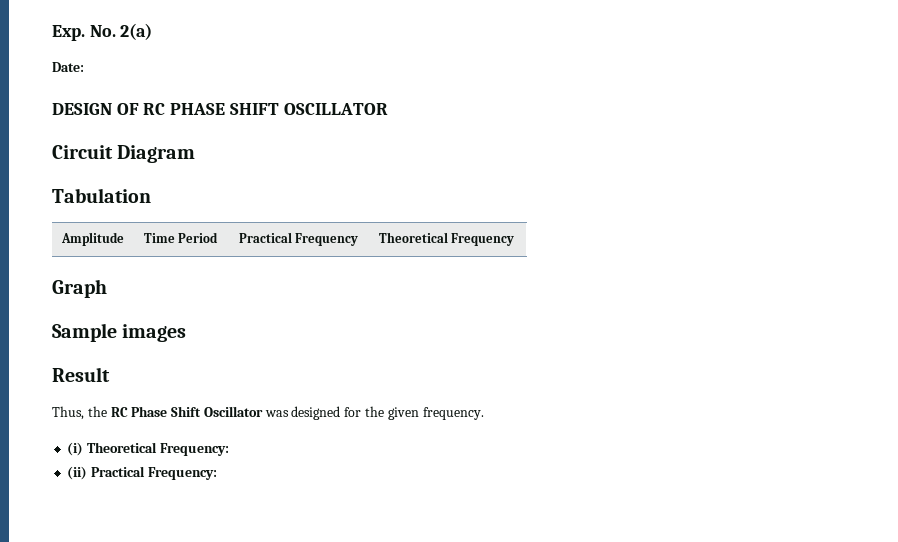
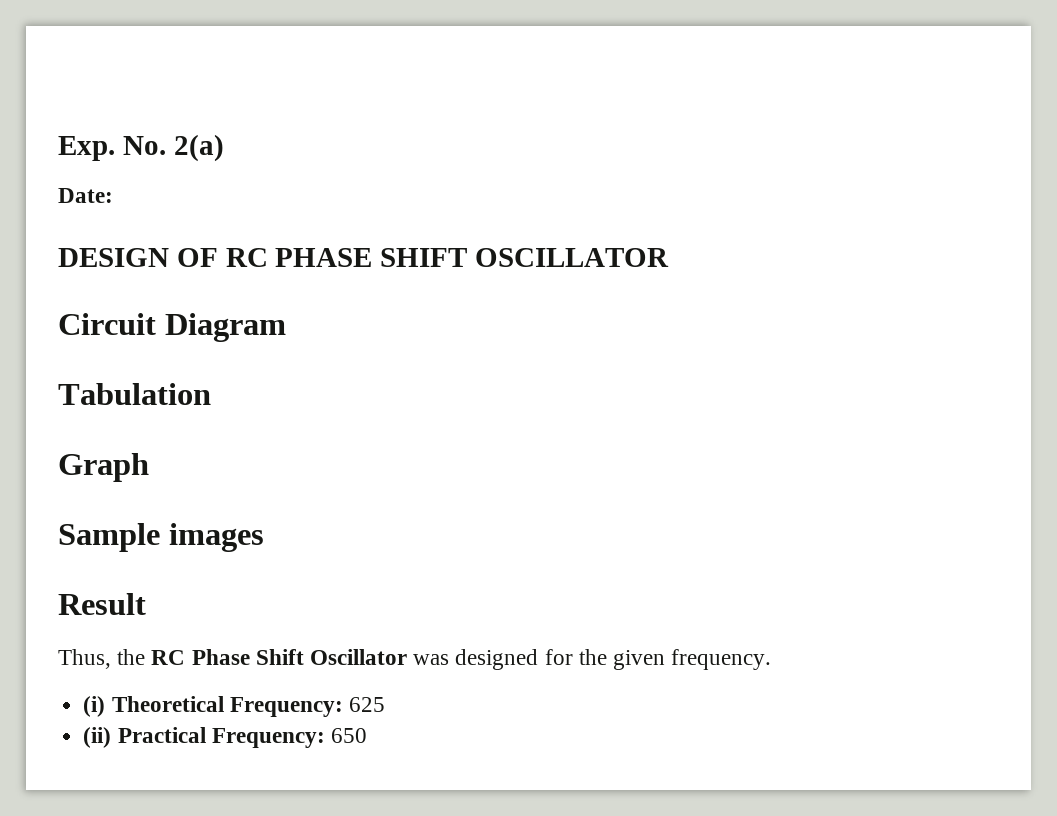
[60,232,124,246] [143,232,219,243] [238,232,359,246] [378,232,515,246] // Amplitude | Time Period | Practical Frequency | Theoretical Frequency -> (211, 394) none
(229, 449) none -> [348,697,385,712] 625
(217, 473) none -> [330,728,367,743] 650

